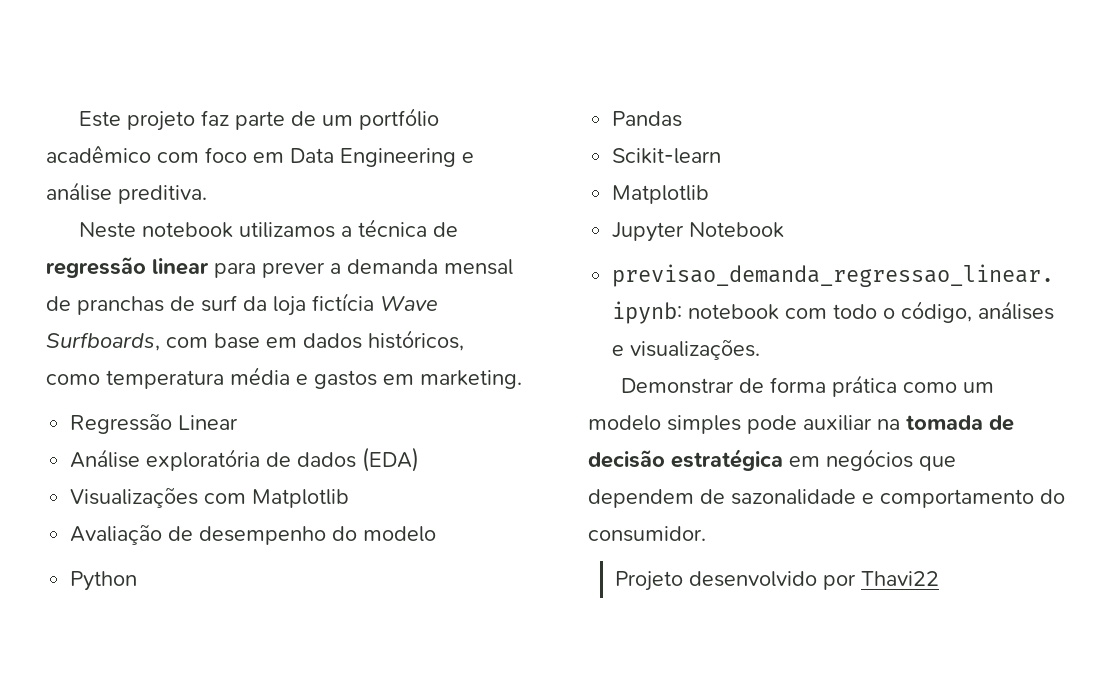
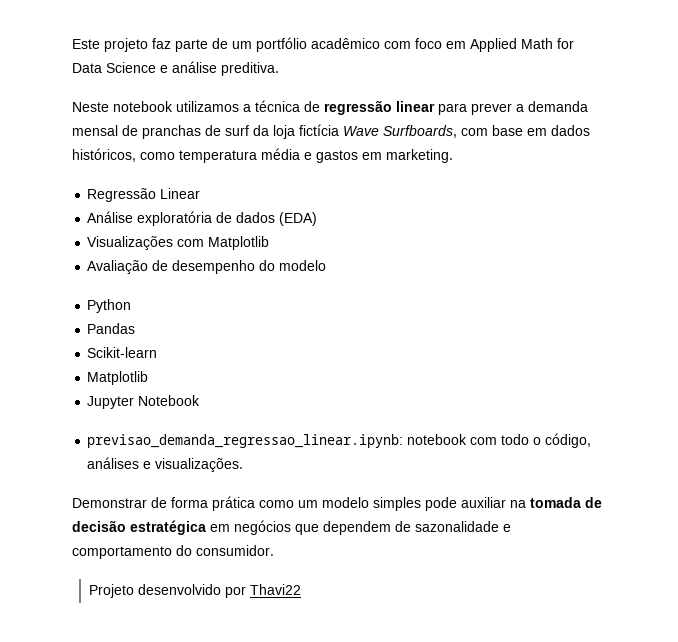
[290,148,456,167] Data Engineering -> [470,38,574,52] [72,62,156,73] Applied Math for Data Science

